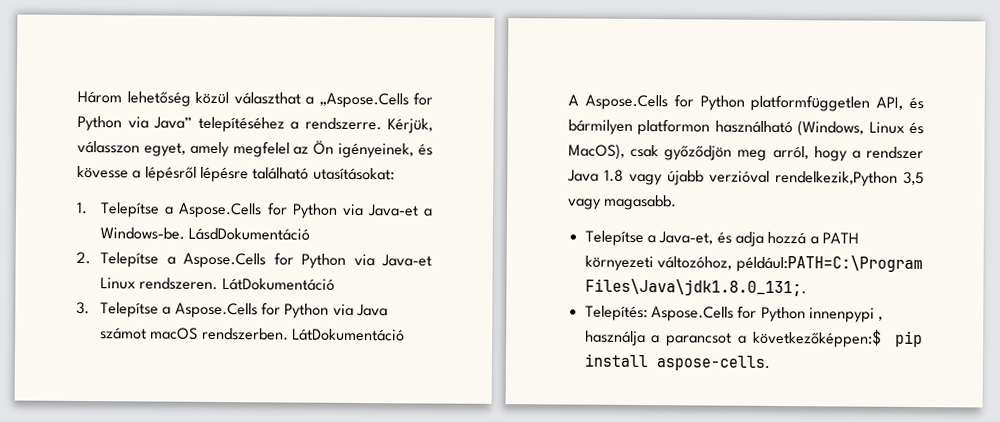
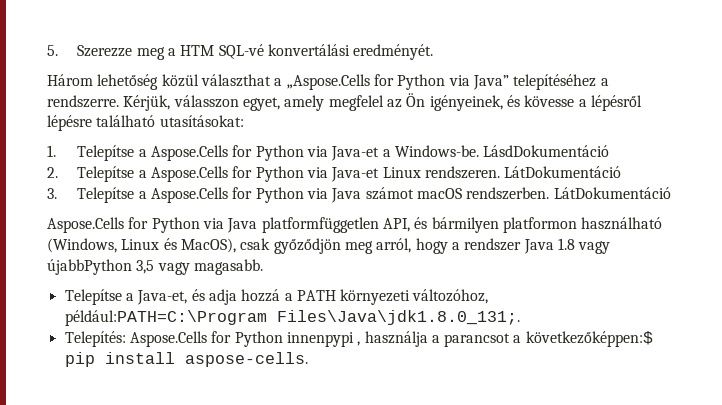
(77, 97) none -> [47,44,434,60] 5. Szerezze meg a HTM SQL-vé konvertálási eredményét. //
[568,94,745,111] A Aspose.Cells for Python -> [47,217,258,233] Aspose.Cells for Python via Java
[667,170,898,187] újabb verzióval rendelkezik,Python -> [47,259,132,275] újabbPython

